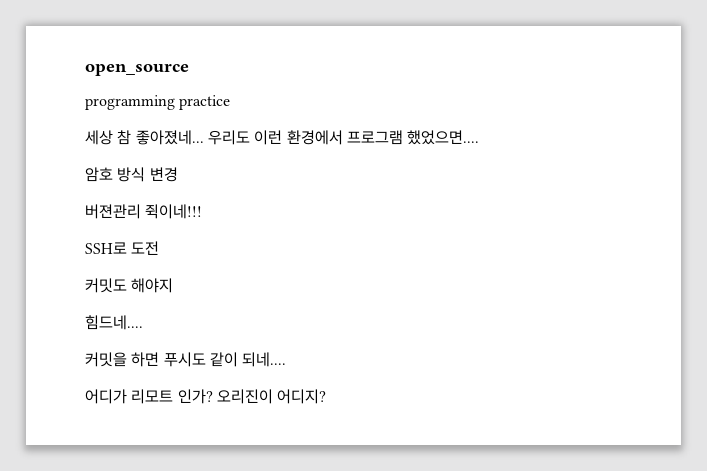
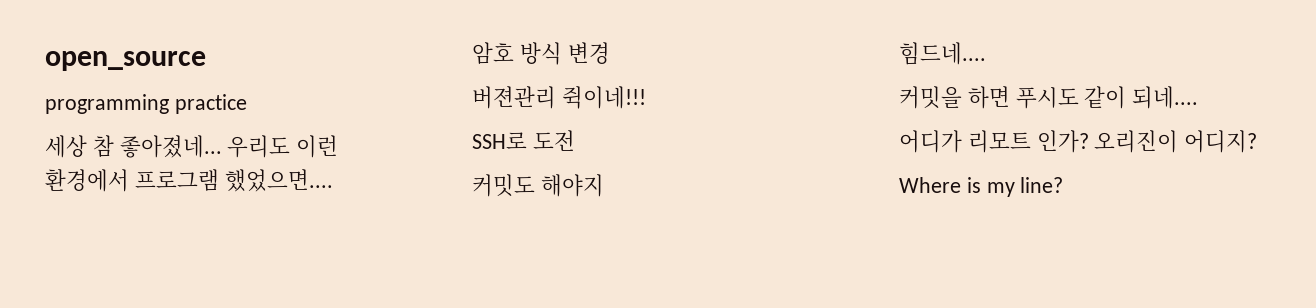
(327, 396) none -> [899,177,1064,197] // Where is my line?

